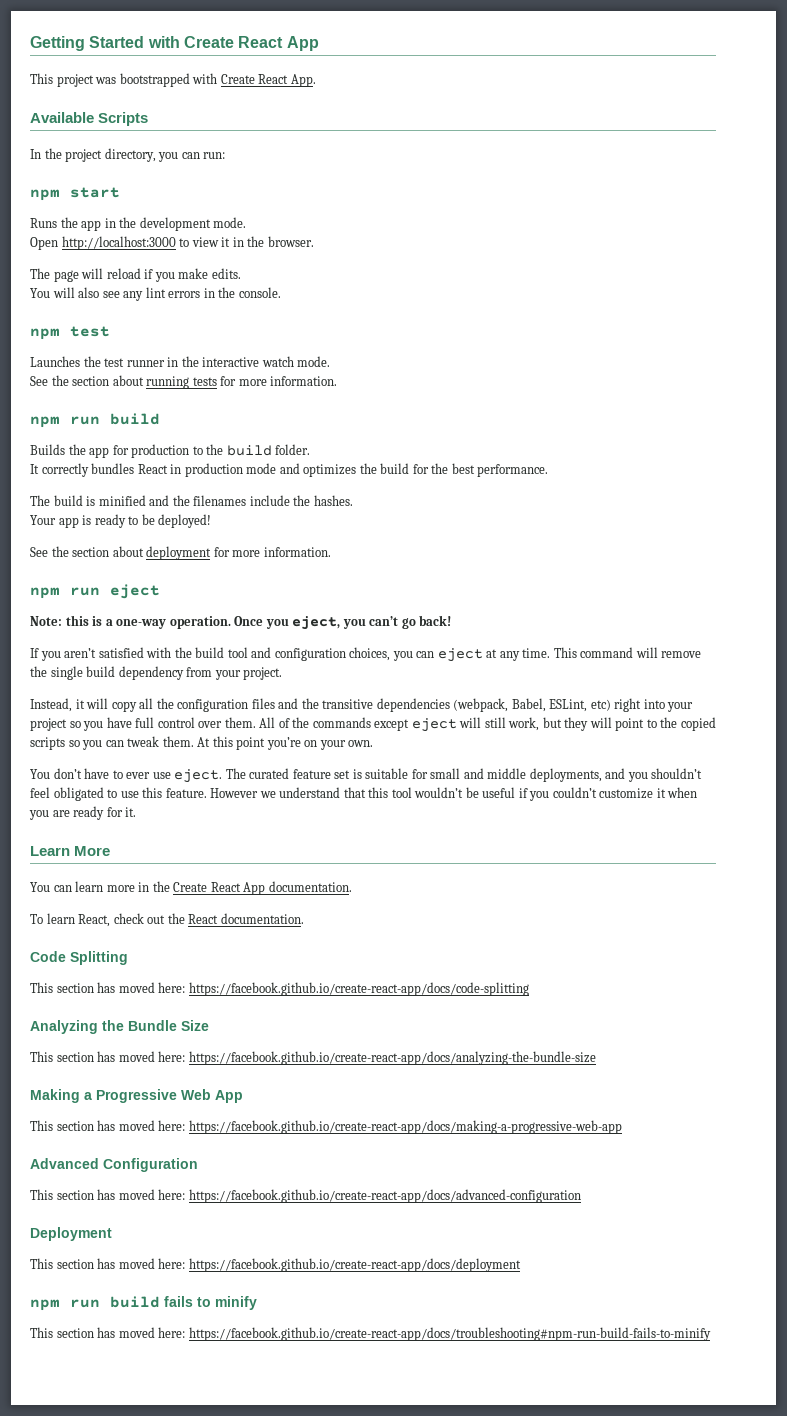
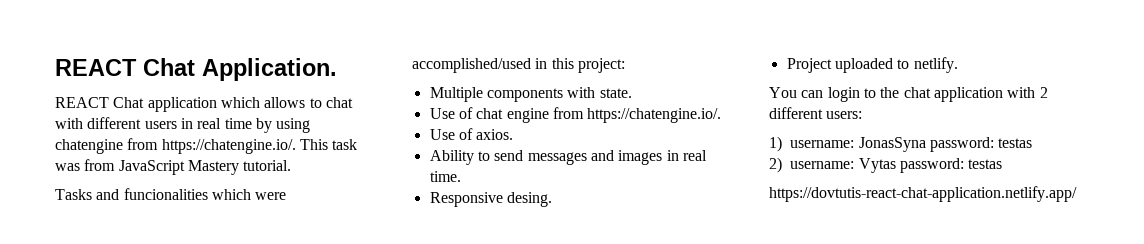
[30,36,319,51] [30,73,316,87] [30,112,149,126] [30,148,226,162] [30,187,120,201] [30,217,247,231] [30,236,314,250] [30,268,241,282] [30,287,281,301] [30,326,110,340] [30,356,331,367] [30,375,338,389] [30,413,160,428] [30,444,311,458] [30,463,549,477] [30,495,353,506] [30,514,212,528] [30,546,331,560] [30,584,160,599] [30,615,452,630] [30,647,702,662] [30,666,283,680] [30,698,694,712] [30,717,716,732] [30,736,374,750] [30,768,703,783] [30,787,698,801] [29,806,137,820] [30,846,111,856] [30,881,352,895] [30,913,304,927] [30,951,128,965] [30,982,529,996] [30,1020,209,1034] [30,1051,596,1065] [30,1089,243,1103] [30,1120,622,1134] [30,1158,198,1172] [30,1189,581,1203] [30,1227,112,1241] [30,1258,521,1272] [30,1296,257,1311] [30,1327,711,1341] Getting Started with Create React App // This project was bootstrapped with Create React App. // Available Scripts // In the project directory, you can run: // npm start // Runs the app in the development mode. // Open http://localhost:3000 to view it in the browser. // The page will reload if you make edits. // You will also see any lint errors in the console. // npm test // Launches the test runner in the interactive watch mode. // See the section about running tests for more information. // npm run build // Builds the app for production to the build folder. // It correctly bundles React in production mode and optimizes the build for the best performance. // The build is minified and the filenames include the hashes. // Your app is ready to be deployed! // See the section about deployment for more information. // npm run eject // Note: this is a one-way operation. Once you eject, you can’t go back! // If you aren’t satisfied with the build tool and configuration choices, you can eject at any time. This command will remove the single build dependency from your project. // Instead, it will copy all the configuration files and the transitive dependencies (webpack, Babel, ESLint, etc) right into your project so you have full control over them. All of the commands except eject will still work, but they will point to the copied scripts so you can tweak them. At this point you’re on your own. // You don’t have to ever use eject. The curated feature set is suitable for small and middle deployments, and you shouldn’t feel obligated to use this feature. However we understand that this tool wouldn’t be useful if you couldn’t customize it when you are ready for it. // Learn More // You can learn more in the Create React App documentation. // To learn React, check out the React documentation. // Code Splitting // This section has moved here: https://facebook.github.io/create-react-app/docs/code-splitting // Analyzing the Bundle Size // This section has moved here: https://facebook.github.io/create-react-app/docs/analyzing-the-bundle-size // Making a Progressive Web App // This section has moved here: https://facebook.github.io/create-react-app/docs/making-a-progressive-web-app // Advanced Configuration // This section has moved here: https://facebook.github.io/create-react-app/docs/advanced-configuration // Deployment // This section has moved here: https://facebook.github.io/create-react-app/docs/deployment // npm run build fails to minify // This section has moved here: https://facebook.github.io/create-react-app/docs/troubleshooting#npm-run-build-fails-to-minify -> [55,58,337,81] [55,97,353,112] [55,117,311,133] [55,138,358,154] [55,159,292,175] [55,188,287,200] [412,58,625,73] [429,87,632,102] [429,107,722,123] [429,128,514,140] [429,150,707,165] [429,171,461,182] [429,192,552,207] [786,57,958,73] [769,87,1048,102] [769,107,863,119] [769,136,1033,152] [769,157,1003,173] [769,186,1077,202] REACT Chat Application. // REACT Chat application which allows to chat with different users in real time by using chatengine from https://chatengine.io/. This task was from JavaScript Mastery tutorial. // Tasks and funcionalities which were accomplished/used in this project: // Multiple components with state. // Use of chat engine from https://chatengine.io/. // Use of axios. // Ability to send messages and images in real time. // Responsive desing. // Project uploaded to netlify. // You can login to the chat application with 2 different users: // 1) username: JonasSyna password: testas // 2) username: Vytas password: testas // https://dovtutis-react-chat-application.netlify.app/

